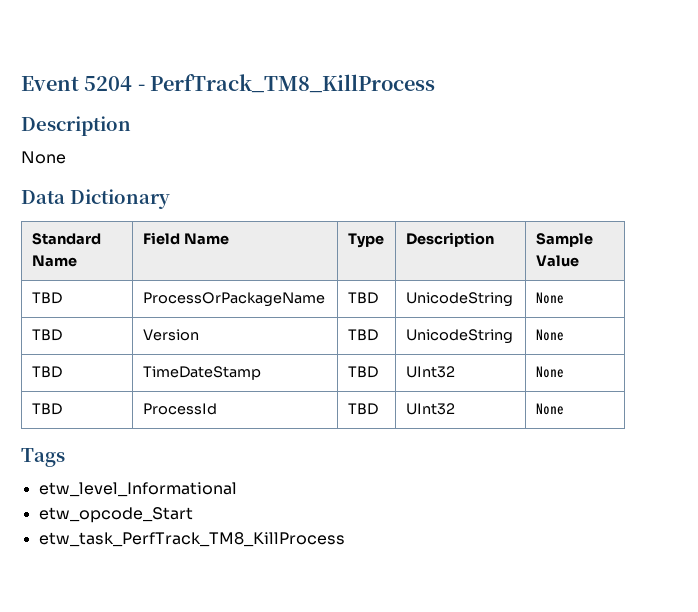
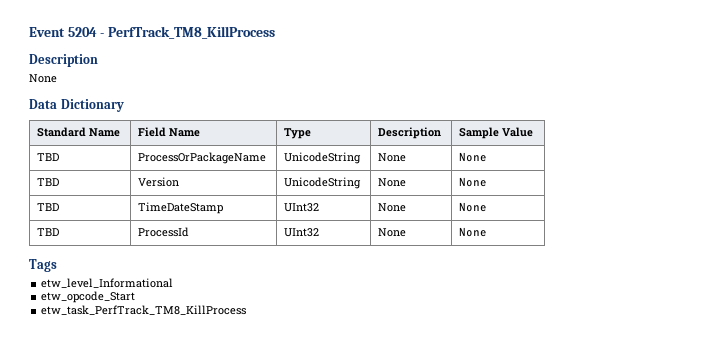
[347,292,378,304] [405,292,513,307] TBD | UnicodeString -> [284,152,362,164] [378,153,407,162] UnicodeString | None
[347,329,378,341] [405,329,513,344] TBD | UnicodeString -> [284,177,362,189] [378,178,407,187] UnicodeString | None
[347,366,378,378] [405,366,455,378] TBD | UInt32 -> [284,203,320,212] [378,203,407,212] UInt32 | None
[347,403,378,415] [405,403,455,415] TBD | UInt32 -> [284,228,320,237] [378,228,407,237] UInt32 | None

